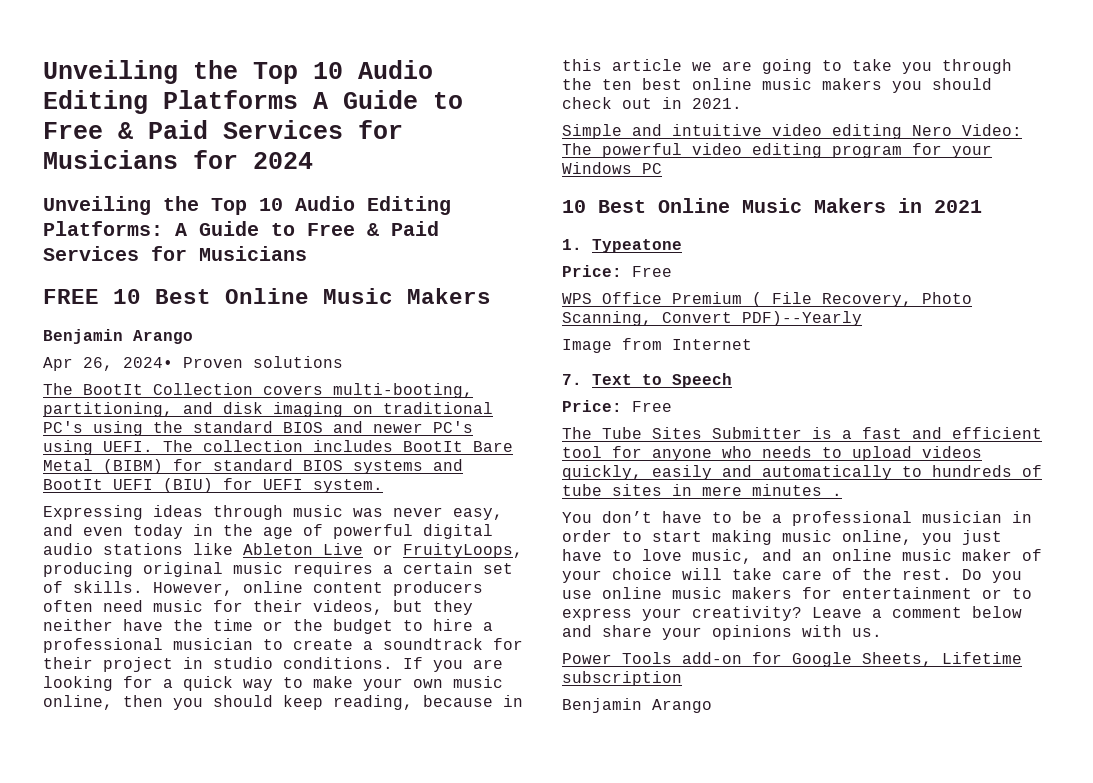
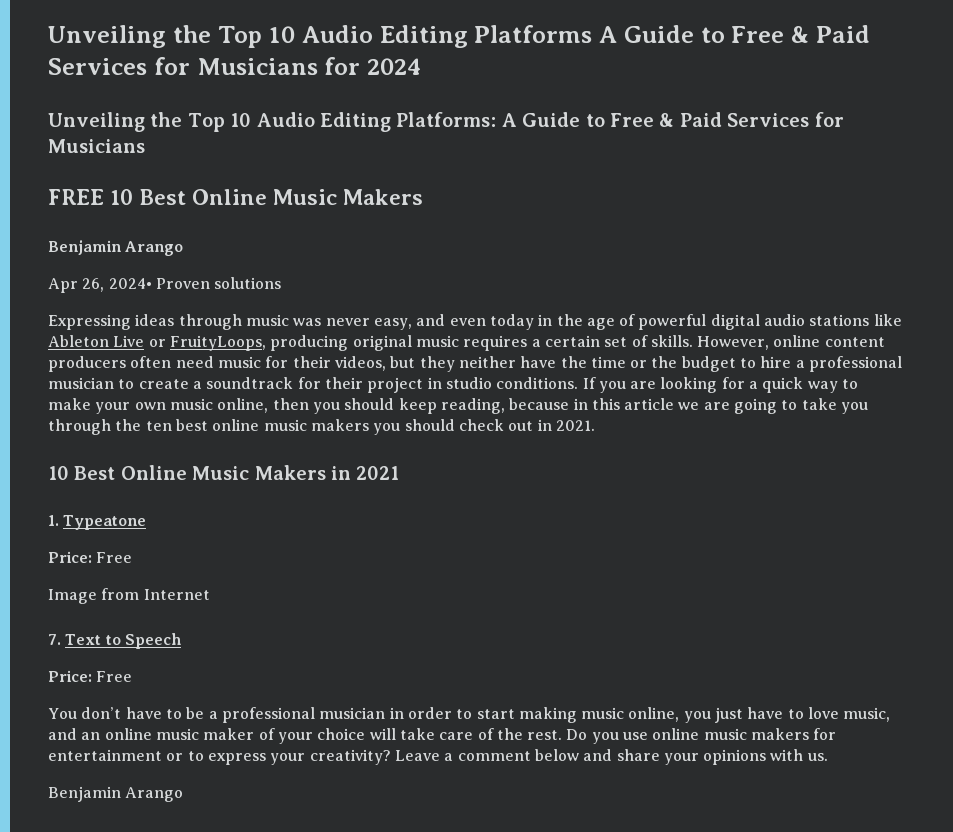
[43,383,473,398] [43,402,493,417] [43,421,473,436] [43,440,513,455] [43,459,463,474] [43,478,383,493] // The BootIt Collection covers multi-booting, partitioning, and disk imaging on traditional PC's using the standard BIOS and newer PC's using UEFI. The collection includes BootIt Bare Metal (BIBM) for standard BIOS systems and BootIt UEFI (BIU) for UEFI system. -> (282, 283) none
[562,124,1022,139] [562,143,992,158] [562,162,662,174] // Simple and intuitive video editing Nero Video: The powerful video editing program for your Windows PC -> (595, 425) none
[562,292,972,307] [562,311,862,326] // WPS Office Premium ( File Recovery, Photo Scanning, Convert PDF)--Yearly -> (133, 557) none
[562,427,1042,439] [562,446,982,461] [562,465,1042,480] [562,484,842,496] // The Tube Sites Submitter is a fast and efficient tool for anyone who needs to upload videos quickly, easily and automatically to hundreds of tube sites in mere minutes . -> (133, 676) none
[562,652,1022,667] [562,671,682,686] // Power Tools add-on for Google Sheets, Lifetime subscription -> (828, 757) none

